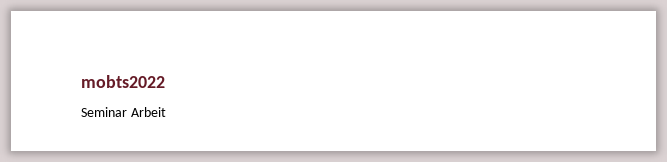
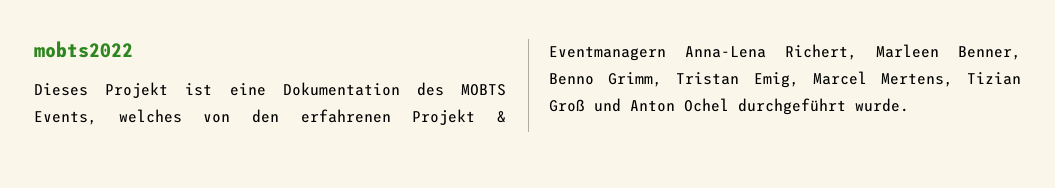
[81,107,166,117] Seminar Arbeit -> [34,82,506,98] [34,109,506,125] [549,44,1021,61] [549,71,1021,88] [549,98,909,115] Dieses Projekt ist eine Dokumentation des MOBTS Events, welches von den erfahrenen Projekt & Eventmanagern Anna-Lena Richert, Marleen Benner, Benno Grimm, Tristan Emig, Marcel Mertens, Tizian Groß und Anton Ochel durchgeführt wurde.

